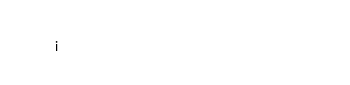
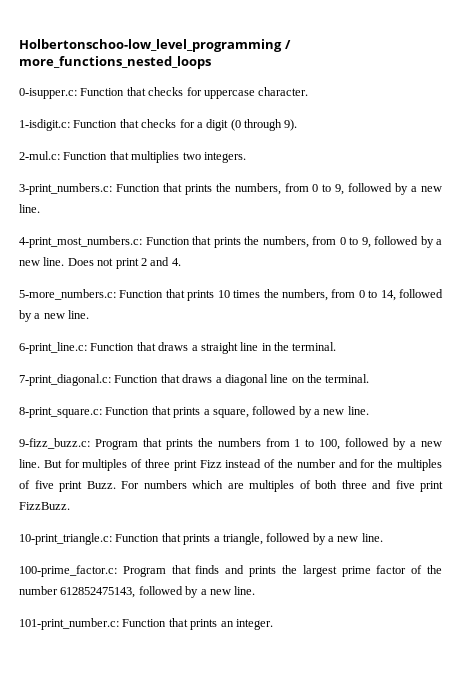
[55,41,58,51] i -> [19,39,291,52] [19,56,211,69] [19,87,309,99] [19,119,298,131] [19,151,246,163] [19,183,442,195] [19,204,40,213] [19,236,442,248] [19,257,181,269] [19,289,444,301] [19,310,90,322] [19,342,337,354] [19,374,370,386] [19,406,369,418] [19,438,442,450] [19,459,443,471] [19,480,443,492] [19,502,70,510] [19,533,383,545] [19,565,442,577] [19,586,256,598] [19,618,273,630] Holbertonschoo-low_level_programming / more_functions_nested_loops // 0-isupper.c: Function that checks for uppercase character. // 1-isdigit.c: Function that checks for a digit (0 through 9). // 2-mul.c: Function that multiplies two integers. // 3-print_numbers.c: Function that prints the numbers, from 0 to 9, followed by a new line. // 4-print_most_numbers.c: Function that prints the numbers, from 0 to 9, followed by a new line. Does not print 2 and 4. // 5-more_numbers.c: Function that prints 10 times the numbers, from 0 to 14, followed by a new line. // 6-print_line.c: Function that draws a straight line in the terminal. // 7-print_diagonal.c: Function that draws a diagonal line on the terminal. // 8-print_square.c: Function that prints a square, followed by a new line. // 9-fizz_buzz.c: Program that prints the numbers from 1 to 100, followed by a new line. But for multiples of three print Fizz instead of the number and for the multiples of five print Buzz. For numbers which are multiples of both three and five print FizzBuzz. // 10-print_triangle.c: Function that prints a triangle, followed by a new line. // 100-prime_factor.c: Program that finds and prints the largest prime factor of the number 612852475143, followed by a new line. // 101-print_number.c: Function that prints an integer.

